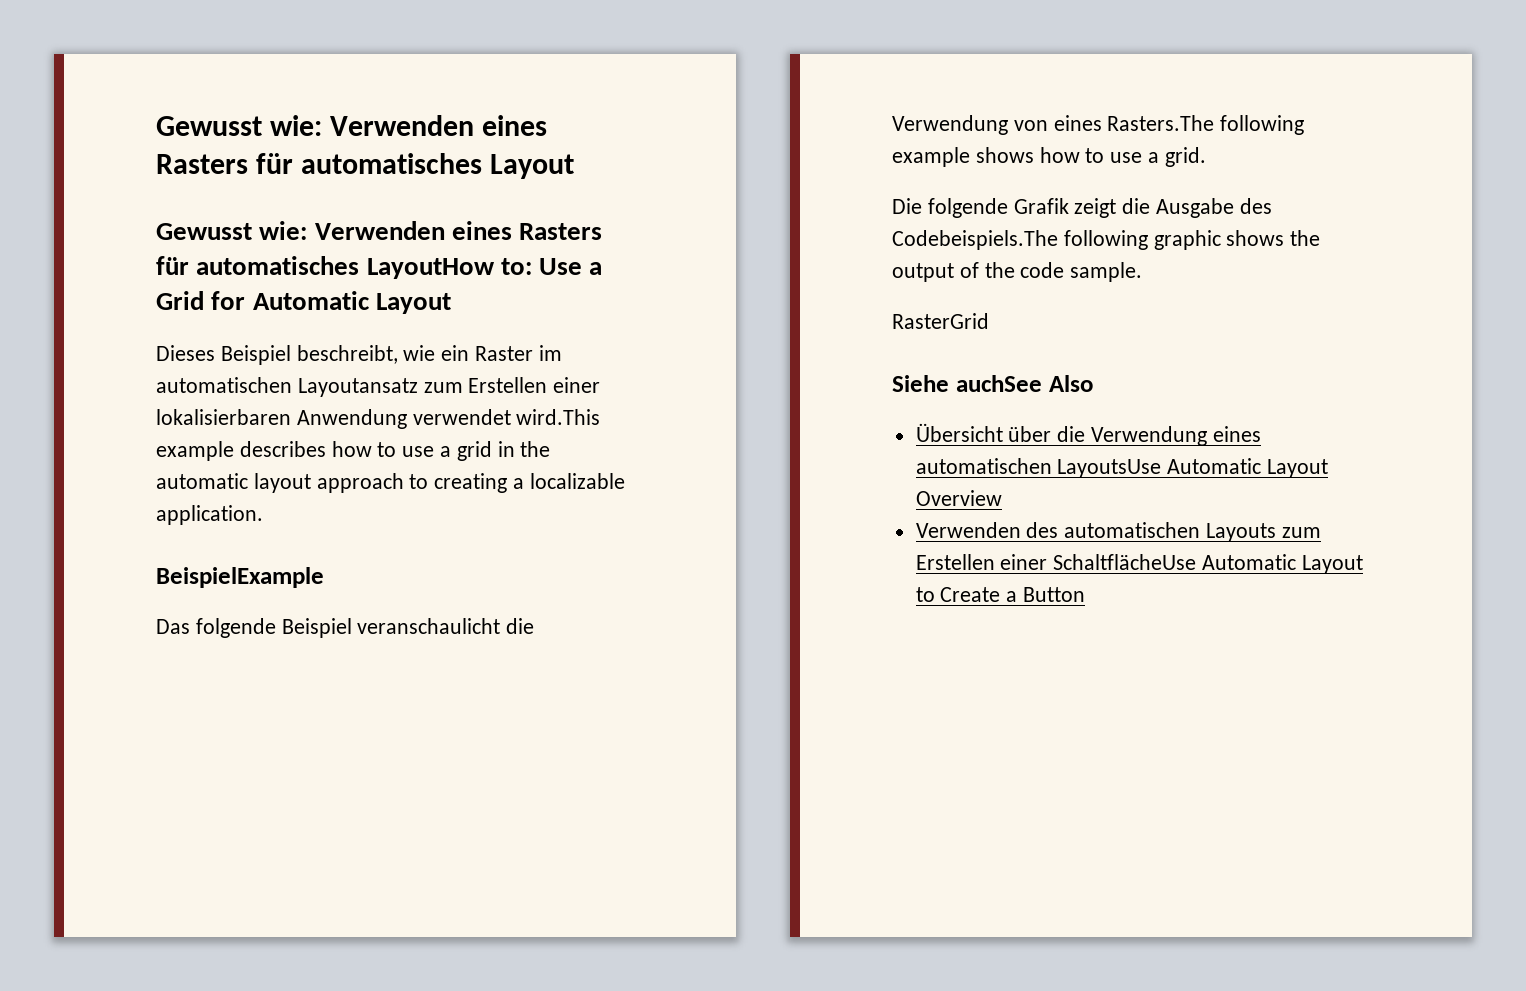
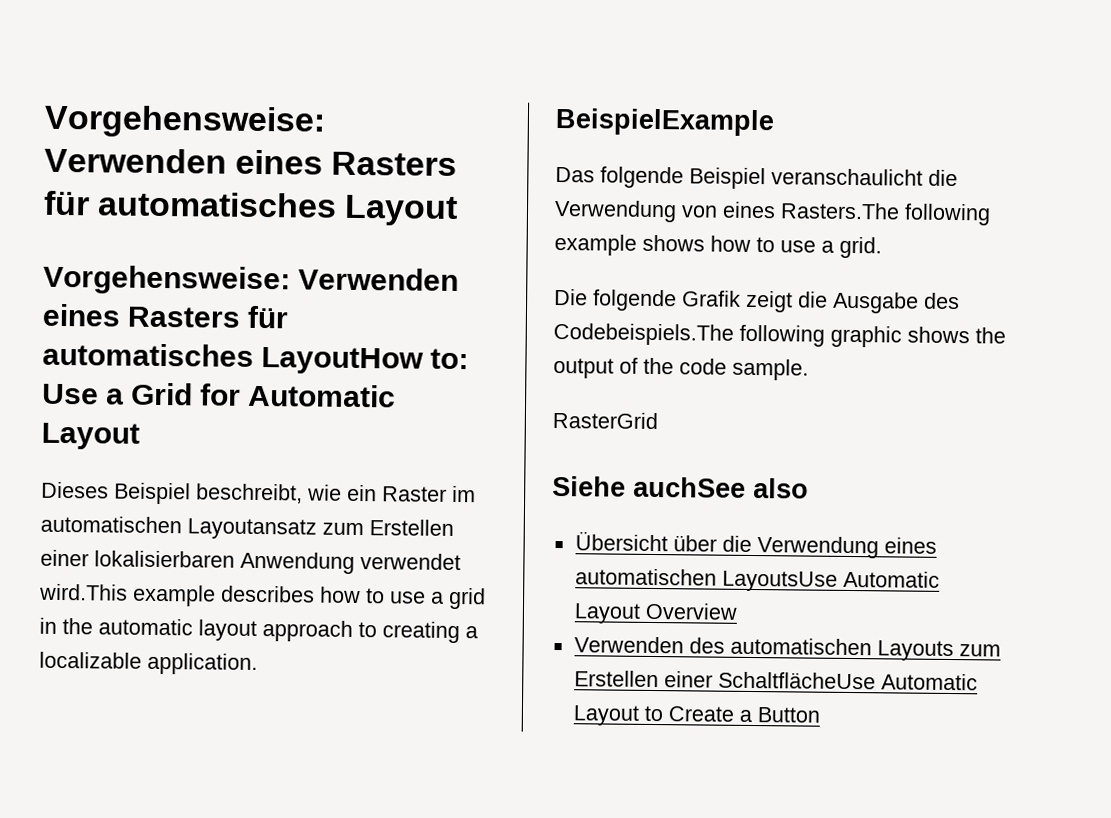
[156,115,322,136] Gewusst wie: -> [44,104,326,139] Vorgehensweise:
[156,221,308,240] Gewusst wie: -> [43,264,291,296] Vorgehensweise:
[1048,375,1093,392] Also -> [753,478,809,499] also

